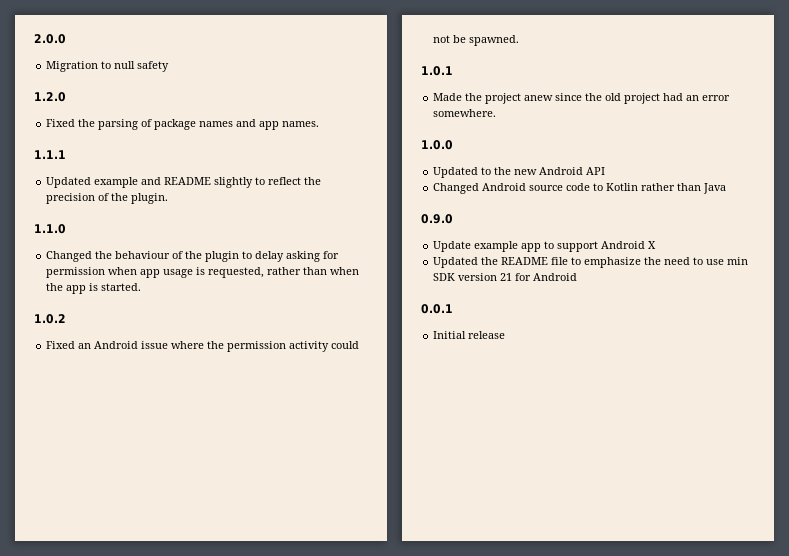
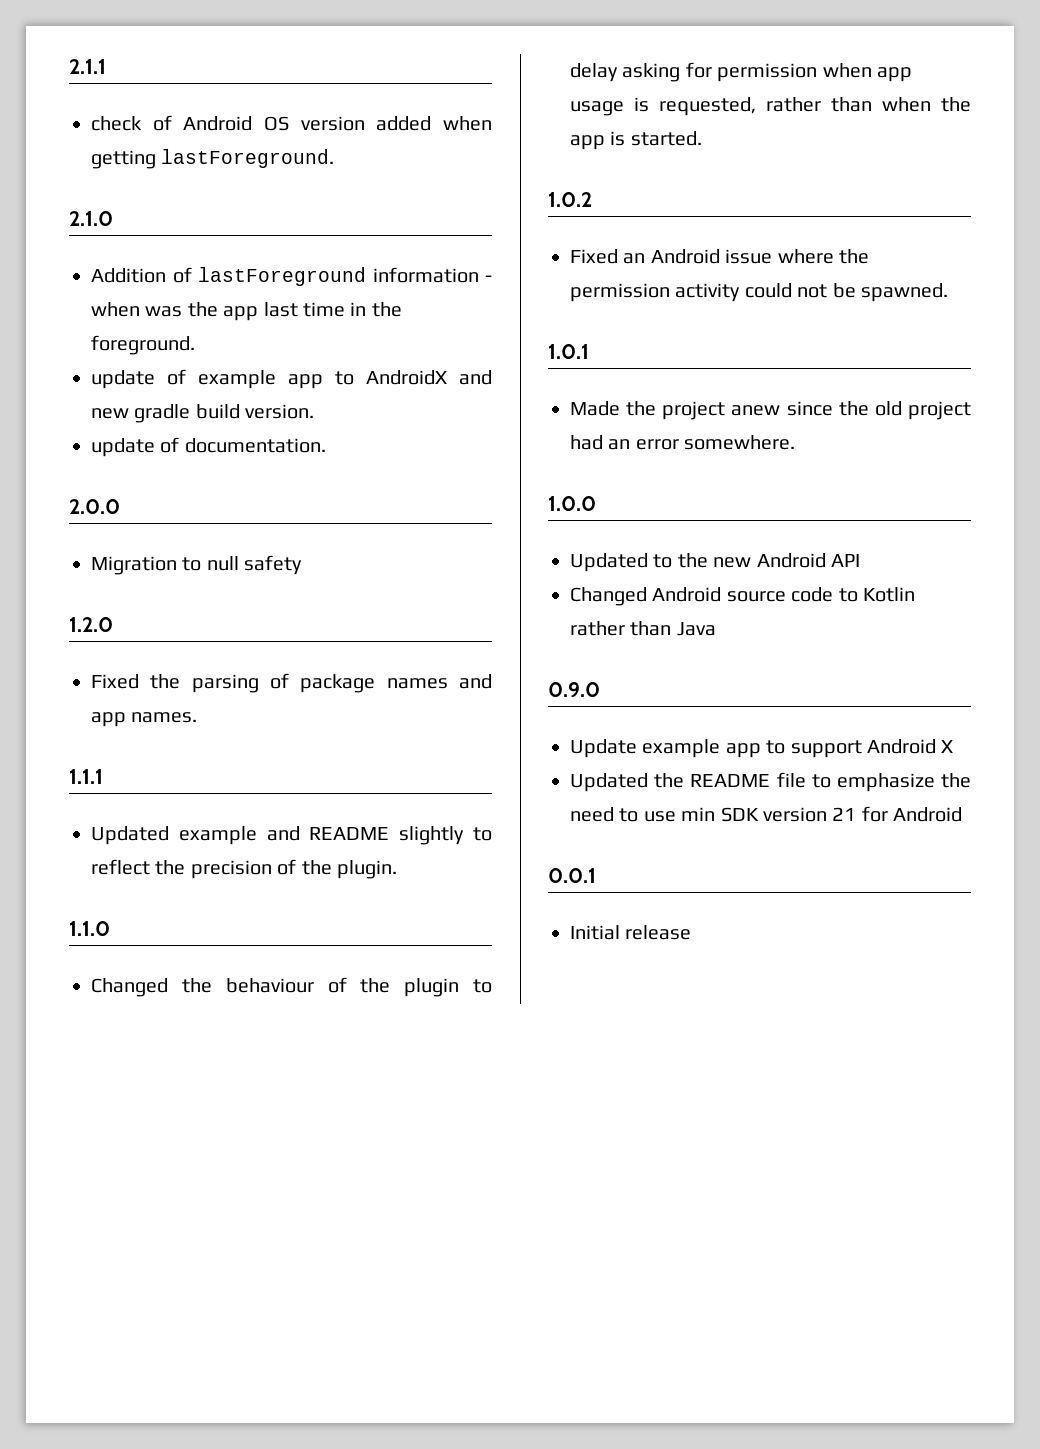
(34, 39) none -> [69,59,106,74] [91,115,493,131] [91,149,335,169] [69,211,113,226] [91,267,492,286] [91,302,402,321] [91,335,195,355] [91,369,492,389] [91,404,315,423] [91,437,326,457] 2.1.1 // check of Android OS version added when getting lastForeground. // 2.1.0 // Addition of lastForeground information - when was the app last time in the foreground. // update of example app to AndroidX and new gradle build version. // update of documentation. //

